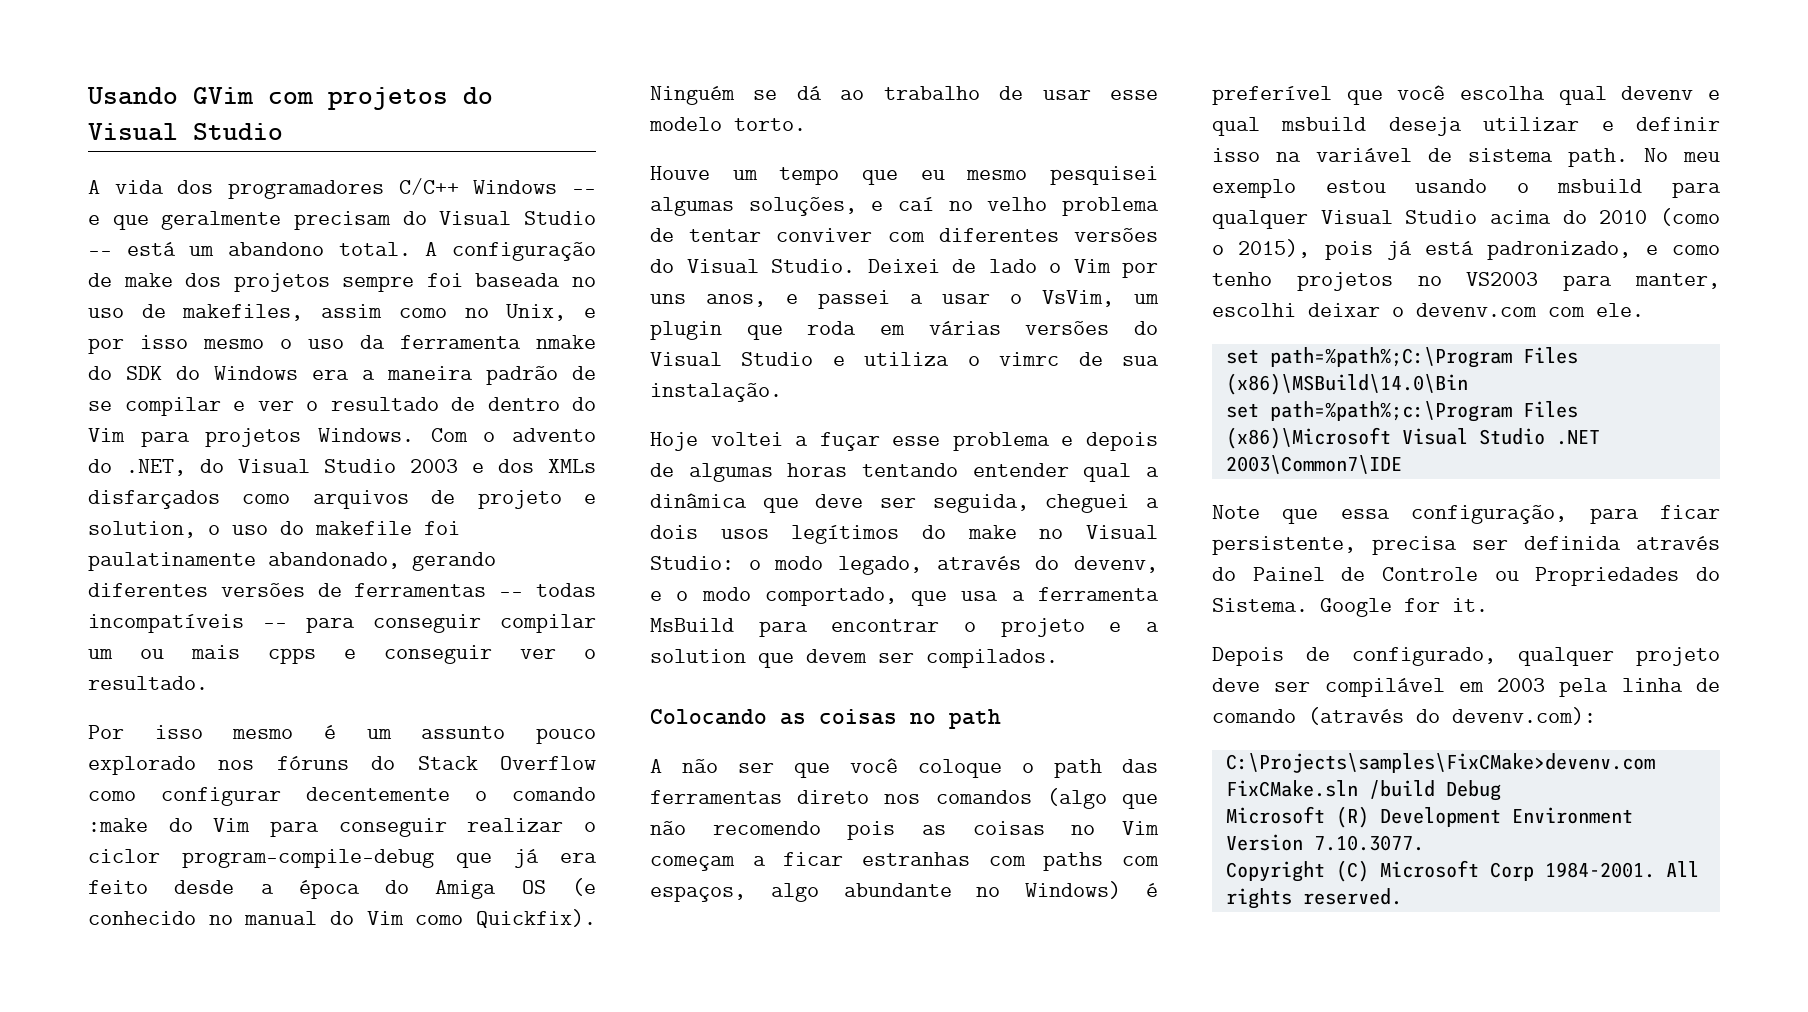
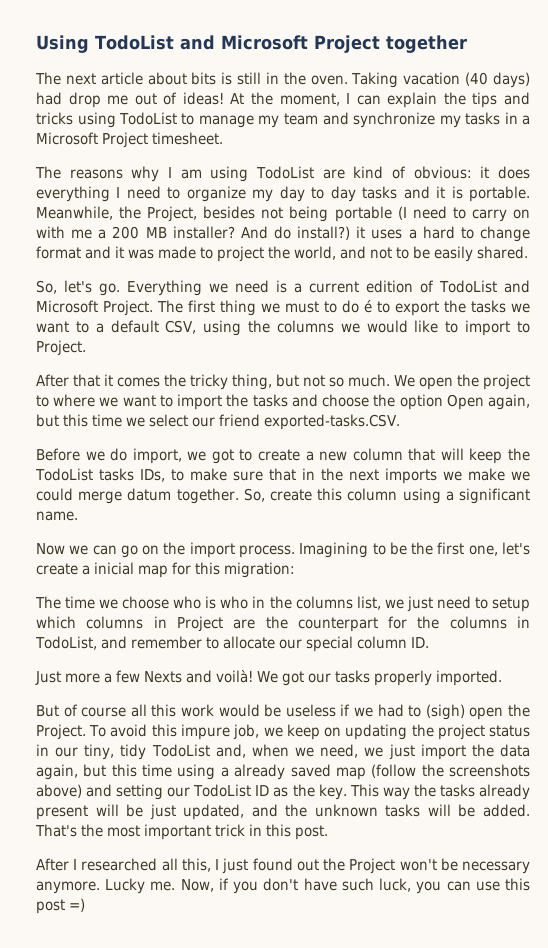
[87,87,493,110] [88,123,283,141] [88,178,596,199] [88,211,596,230] [88,242,596,261] [88,273,596,292] [88,304,596,321] [88,335,596,354] [88,366,596,385] [88,397,596,416] [88,428,596,447] [88,459,596,476] [88,490,596,509] [88,521,460,538] [88,552,496,571] [88,583,596,597] [88,614,596,633] [88,645,596,664] [88,676,208,690] [88,725,596,744] [88,756,596,775] [88,787,596,806] [88,818,596,837] [88,849,597,868] [88,878,596,899] [88,909,596,928] [650,86,1158,105] [649,117,806,131] [650,166,1158,185] [650,197,1159,216] [650,228,1158,242] [650,259,1158,278] [650,290,1159,309] [650,321,1158,340] [650,352,1159,366] [650,383,782,402] [650,432,1158,451] [650,463,1159,482] [650,493,1159,513] [650,525,1158,544] [650,556,1158,575] [650,587,1159,606] [650,618,1159,637] [650,649,1058,668] [650,709,1001,729] [650,758,1158,778] [650,788,1158,809] [650,821,1159,840] [650,852,1159,871] [650,881,1158,902] [1212,85,1720,105] [1212,117,1720,136] [1212,148,1720,167] [1212,179,1721,198] [1212,208,1720,229] [1212,239,1720,260] [1212,272,1720,291] [1212,303,1644,317] [1225,347,1578,368] [1225,373,1468,395] [1225,401,1578,422] [1225,427,1600,449] [1225,455,1402,474] [1212,505,1720,524] [1212,536,1720,555] [1212,567,1720,586] [1212,598,1488,617] [1212,647,1720,666] [1212,678,1720,697] [1212,707,1596,725] [1225,753,1655,773] [1225,780,1501,801] [1225,806,1633,828] [1225,834,1424,851] [1225,860,1699,882] [1225,888,1402,909] Usando GVim com projetos do Visual Studio // A vida dos programadores C/C++ Windows -- e que geralmente precisam do Visual Studio -- está um abandono total. A configuração de make dos projetos sempre foi baseada no uso de makefiles, assim como no Unix, e por isso mesmo o uso da ferramenta nmake do SDK do Windows era a maneira padrão de se compilar e ver o resultado de dentro do Vim para projetos Windows. Com o advento do .NET, do Visual Studio 2003 e dos XMLs disfarçados como arquivos de projeto e solution, o uso do makefile foi paulatinamente abandonado, gerando diferentes versões de ferramentas -- todas incompatíveis -- para conseguir compilar um ou mais cpps e conseguir ver o resultado. // Por isso mesmo é um assunto pouco explorado nos fóruns do Stack Overflow como configurar decentemente o comando :make do Vim para conseguir realizar o ciclor program-compile-debug que já era feito desde a época do Amiga OS (e conhecido no manual do Vim como Quickfix). Ninguém se dá ao trabalho de usar esse modelo torto. // Houve um tempo que eu mesmo pesquisei algumas soluções, e caí no velho problema de tentar conviver com diferentes versões do Visual Studio. Deixei de lado o Vim por uns anos, e passei a usar o VsVim, um plugin que roda em várias versões do Visual Studio e utiliza o vimrc de sua instalação. // Hoje voltei a fuçar esse problema e depois de algumas horas tentando entender qual a dinâmica que deve ser seguida, cheguei a dois usos legítimos do make no Visual Studio: o modo legado, através do devenv, e o modo comportado, que usa a ferramenta MsBuild para encontrar o projeto e a solution que devem ser compilados. // Colocando as coisas no path // A não ser que você coloque o path das ferramentas direto nos comandos (algo que não recomendo pois as coisas no Vim começam a ficar estranhas com paths com espaços, algo abundante no Windows) é preferível que você escolha qual devenv e qual msbuild deseja utilizar e definir isso na variável de sistema path. No meu exemplo estou usando o msbuild para qualquer Visual Studio acima do 2010 (como o 2015), pois já está padronizado, e como tenho projetos no VS2003 para manter, escolhi deixar o devenv.com com ele. // set path=%path%;C:\Program Files (x86)\MSBuild\14.0\Bin // set path=%path%;c:\Program Files (x86)\Microsoft Visual Studio .NET 2003\Common7\IDE // Note que essa configuração, para ficar persistente, precisa ser definida através do Painel de Controle ou Propriedades do Sistema. Google for it. // Depois de configurado, qualquer projeto deve ser compilável em 2003 pela linha de comando (através do devenv.com): // C:\Projects\samples\FixCMake>devenv.com FixCMake.sln /build Debug // Microsoft (R) Development Environment Version 7.10.3077. // Copyright (C) Microsoft Corp 1984-2001. All rights reserved. -> [36,35,467,53] [35,72,530,88] [36,92,530,108] [36,112,530,128] [36,132,223,148] [35,166,530,182] [36,186,530,202] [36,206,530,222] [36,226,531,242] [36,246,528,262] [36,280,530,296] [36,300,530,316] [36,320,531,336] [36,340,86,356] [36,374,530,390] [36,394,530,410] [36,414,400,430] [36,448,530,464] [35,468,530,484] [36,488,531,504] [36,511,78,521] [36,542,530,558] [36,562,295,578] [35,596,530,612] [36,616,530,632] [35,636,429,652] [35,670,502,686] [36,704,531,720] [36,724,530,740] [36,744,531,760] [36,764,530,780] [36,784,530,800] [36,804,530,820] [35,824,328,840] [36,858,530,874] [36,878,530,894] [36,898,85,914] Using TodoList and Microsoft Project together // The next article about bits is still in the oven. Taking vacation (40 days) had drop me out of ideas! At the moment, I can explain the tips and tricks using TodoList to manage my team and synchronize my tasks in a Microsoft Project timesheet. // The reasons why I am using TodoList are kind of obvious: it does everything I need to organize my day to day tasks and it is portable. Meanwhile, the Project, besides not being portable (I need to carry on with me a 200 MB installer? And do install?) it uses a hard to change format and it was made to project the world, and not to be easily shared. // So, let's go. Everything we need is a current edition of TodoList and Microsoft Project. The first thing we must to do é to export the tasks we want to a default CSV, using the columns we would like to import to Project. // After that it comes the tricky thing, but not so much. We open the project to where we want to import the tasks and choose the option Open again, but this time we select our friend exported-tasks.CSV. // Before we do import, we got to create a new column that will keep the TodoList tasks IDs, to make sure that in the next imports we make we could merge datum together. So, create this column using a significant name. // Now we can go on the import process. Imagining to be the first one, let's create a inicial map for this migration: // The time we choose who is who in the columns list, we just need to setup which columns in Project are the counterpart for the columns in TodoList, and remember to allocate our special column ID. // Just more a few Nexts and voilà! We got our tasks properly imported. // But of course all this work would be useless if we had to (sigh) open the Project. To avoid this impure job, we keep on updating the project status in our tiny, tidy TodoList and, when we need, we just import the data again, but this time using a already saved map (follow the screenshots above) and setting our TodoList ID as the key. This way the tasks already present will be just updated, and the unknown tasks will be added. That's the most important trick in this post. // After I researched all this, I just found out the Project won't be necessary anymore. Lucky me. Now, if you don't have such luck, you can use this post =)

